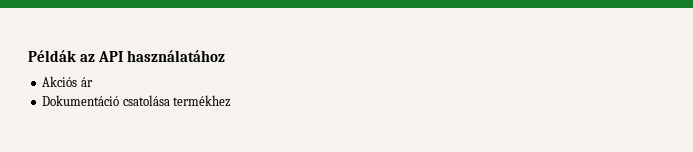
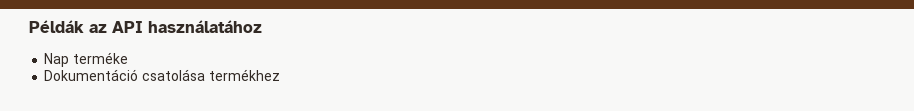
[42,76,93,87] Akciós ár -> [44,52,129,67] Nap terméke

